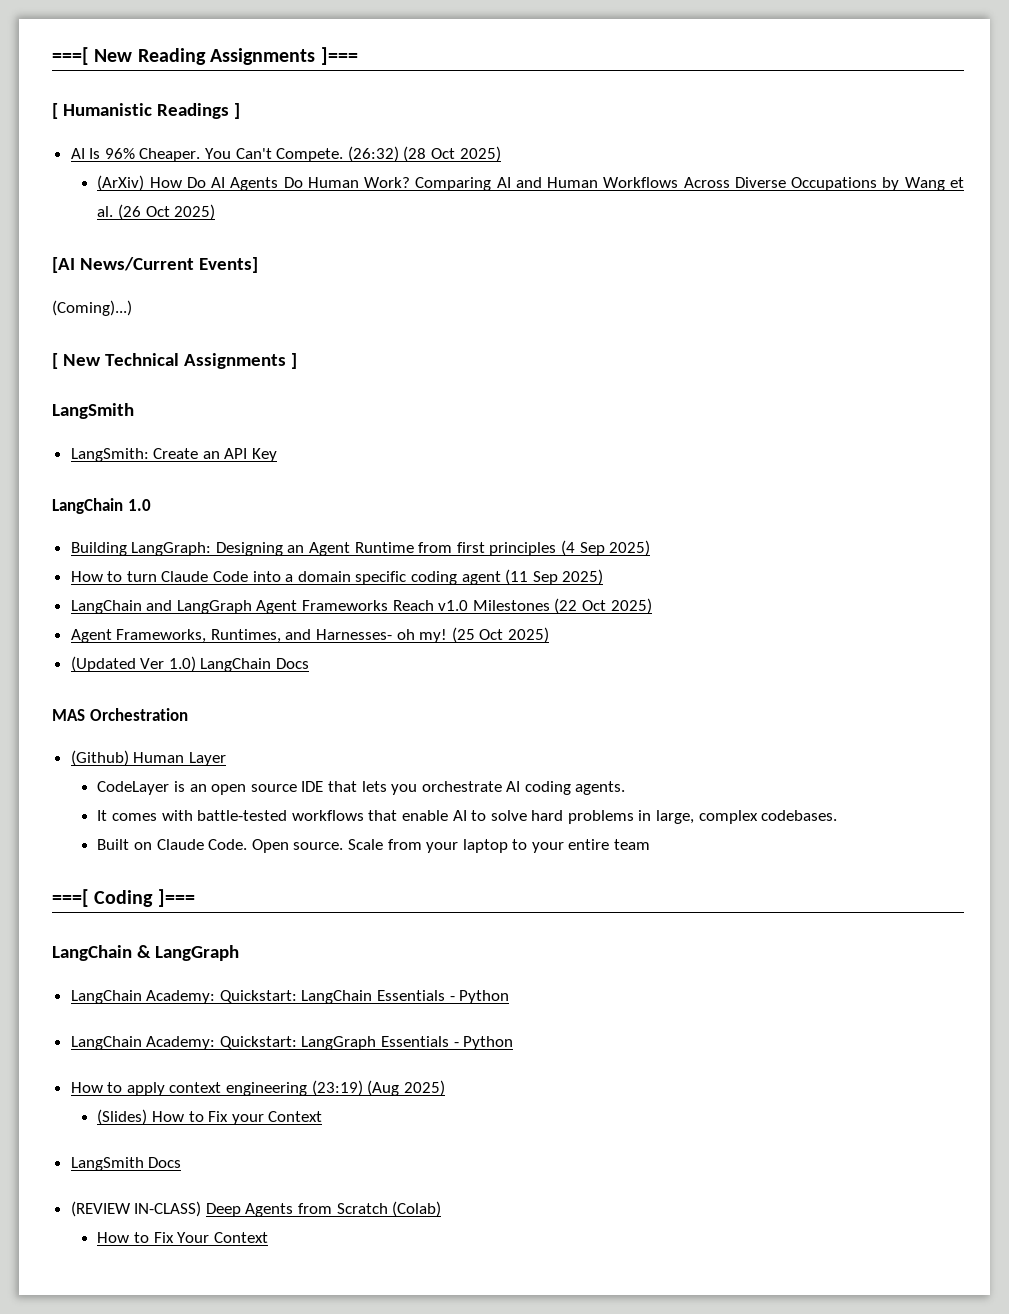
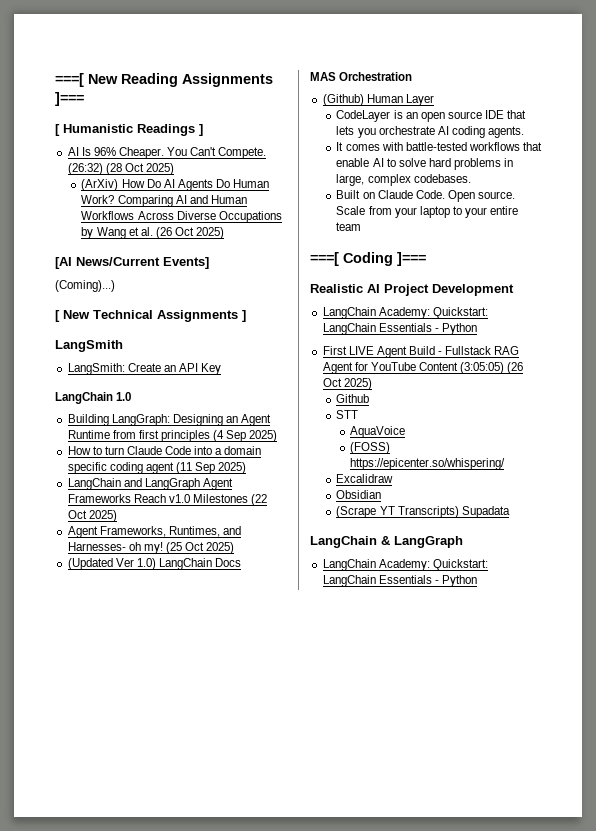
(195, 898) none -> [310,284,514,296] [322,307,488,319] [322,323,477,335] [322,346,520,358] [322,362,524,374] [322,378,372,390] [336,394,370,403] [336,410,359,419] [350,426,406,438] [350,442,391,454] [350,458,506,470] [336,474,394,483] [336,490,382,499] [336,506,510,518] // Realistic AI Project Development // LangChain Academy: Quickstart: LangChain Essentials - Python // First LIVE Agent Build - Fullstack RAG Agent for YouTube Content (3:05:05) (26 Oct 2025) // Github // STT // AquaVoice // (FOSS) https://epicenter.so/whispering/ // Excalidraw // Obsidian // (Scrape YT Transcripts) Supadata
[70,1036,514,1050] [70,1080,445,1096] [97,1109,323,1125] [70,1157,182,1171] [70,1201,442,1217] [97,1232,268,1243] // LangChain Academy: Quickstart: LangGraph Essentials - Python // How to apply context engineering (23:19) (Aug 2025) // (Slides) How to Fix your Context // LangSmith Docs // (REVIEW IN-CLASS) Deep Agents from Scratch (Colab) // How to Fix Your Context -> (477, 581) none

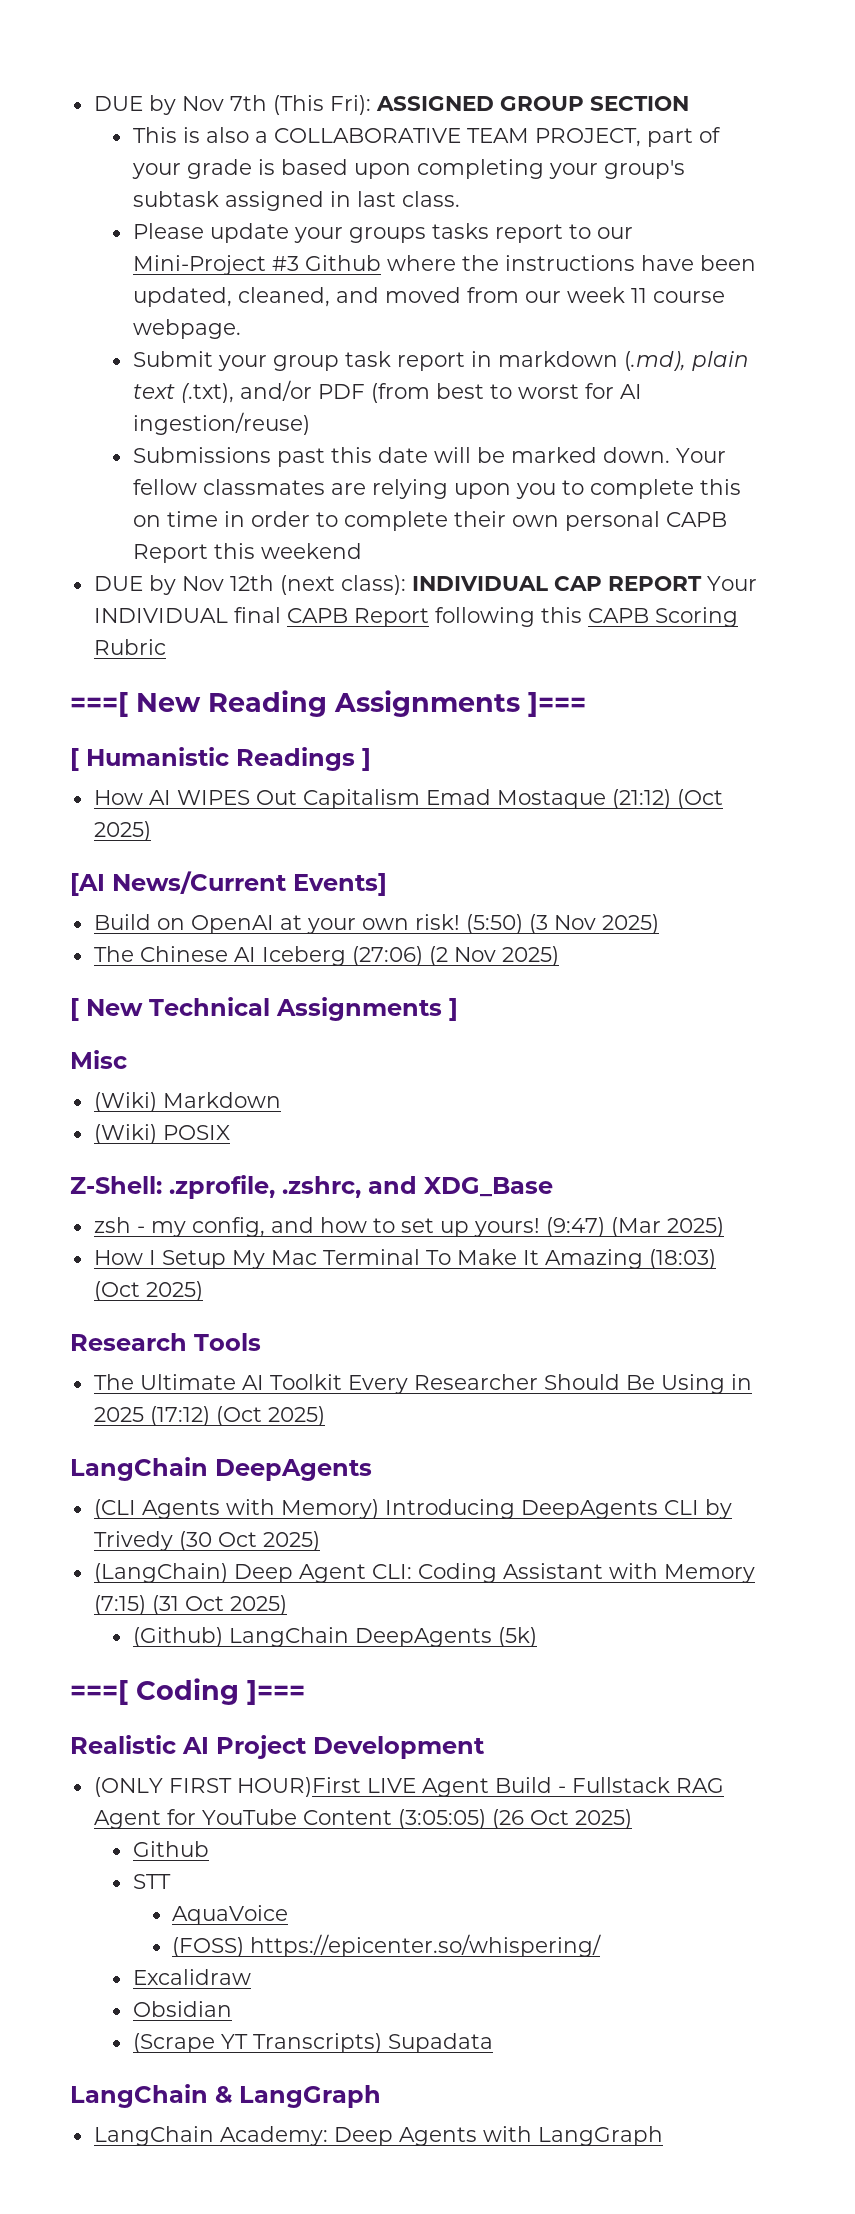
(55, 80) none -> [93,95,689,115] [132,127,721,147] [131,159,685,179] [132,191,460,211] [132,223,633,243] [132,255,756,275] [132,287,725,307] [132,319,241,339] [132,351,749,371] [132,380,642,403] [132,412,310,435] [132,447,726,467] [132,479,741,499] [132,511,727,531] [132,543,362,563] [93,575,757,595] [93,607,738,627] [93,639,166,655] DUE by Nov 7th (This Fri): ASSIGNED GROUP SECTION // This is also a COLLABORATIVE TEAM PROJECT, part of your grade is based upon completing your group's subtask assigned in last class. // Please update your groups tasks report to our Mini-Project #3 Github where the instructions have been updated, cleaned, and moved from our week 11 course webpage. // Submit your group task report in markdown (.md), plain text (.txt), and/or PDF (from best to worst for AI ingestion/reuse) // Submissions past this date will be marked down. Your fellow classmates are relying upon you to complete this on time in order to complete their own personal CAPB Report this weekend // DUE by Nov 12th (next class): INDIVIDUAL CAP REPORT Your INDIVIDUAL final CAPB Report following this CAPB Scoring Rubric //
[67,147,267,159] [67,163,174,175] [81,179,270,191] [81,195,247,207] [81,211,282,223] [81,227,225,239] [55,257,209,269] [55,280,115,292] AI Is 96% Cheaper. You Can't Compete. (26:32) (28 Oct 2025) // (ArXiv) How Do AI Agents Do Human Work? Comparing AI and Human Workflows Across Diverse Occupations by Wang et al. (26 Oct 2025) // [AI News/Current Events] // (Coming)...) -> [93,789,723,809] [93,821,151,841] [70,871,387,896] [93,914,659,934] [93,946,559,966] How AI WIPES Out Capitalism Emad Mostaque (21:12) (Oct 2025) // [AI News/Current Events] // Build on OpenAI at your own risk! (5:50) (3 Nov 2025) // The Chinese AI Iceberg (27:06) (2 Nov 2025)
[55,340,123,352] [67,363,222,375] [55,392,132,404] [67,414,272,426] [67,430,278,442] [67,446,262,455] [67,462,247,474] [67,478,233,490] [67,494,268,506] [67,510,117,522] [67,526,241,538] [67,542,235,554] [67,558,242,570] [310,72,413,81] [322,94,434,106] [336,110,527,122] [336,126,524,138] [336,142,542,151] [336,158,514,170] [336,174,471,186] [336,190,515,202] [336,206,519,218] [336,222,362,231] LangSmith // LangSmith: Create an API Key // LangChain 1.0 // Building LangGraph: Designing an Agent Runtime from first principles (4 Sep 2025) // How to turn Claude Code into a domain specific coding agent (11 Sep 2025) // LangChain and LangGraph Agent Frameworks Reach v1.0 Milestones (22 Oct 2025) // Agent Frameworks, Runtimes, and Harnesses- oh my! (25 Oct 2025) // (Updated Ver 1.0) LangChain Docs // MAS Orchestration // (Github) Human Layer // CodeLayer is an open source IDE that lets you orchestrate AI coding agents. // It comes with battle-tested workflows that enable AI to solve hard problems in large, complex codebases. // Built on Claude Code. Open source. Scale from your laptop to your entire team -> [70,1050,127,1069] [93,1092,281,1112] [93,1124,230,1144] [70,1175,553,1199] [93,1217,724,1237] [93,1249,716,1269] [93,1281,203,1301] [70,1333,261,1351] [93,1374,752,1394] [93,1406,325,1426] [70,1457,372,1481] [93,1499,732,1519] [93,1531,320,1551] [93,1563,755,1583] [93,1595,287,1615] [132,1627,537,1647] Misc // (Wiki) Markdown // (Wiki) POSIX // Z-Shell: .zprofile, .zshrc, and XDG_Base // zsh - my config, and how to set up yours! (9:47) (Mar 2025) // How I Setup My Mac Terminal To Make It Amazing (18:03) (Oct 2025) // Research Tools // The Ultimate AI Toolkit Every Researcher Should Be Using in 2025 (17:12) (Oct 2025) // LangChain DeepAgents // (CLI Agents with Memory) Introducing DeepAgents CLI by Trivedy (30 Oct 2025) // (LangChain) Deep Agent CLI: Coding Assistant with Memory (7:15) (31 Oct 2025) // (Github) LangChain DeepAgents (5k)
[322,307,488,319] [322,323,477,335] [322,346,347,355] LangChain Academy: Quickstart: LangChain Essentials - Python // First -> [93,1777,361,1797] (ONLY FIRST HOUR)First
[432,559,488,571] [322,575,477,587] Quickstart: LangChain Essentials - Python -> [333,2126,663,2146] Deep Agents with LangGraph

